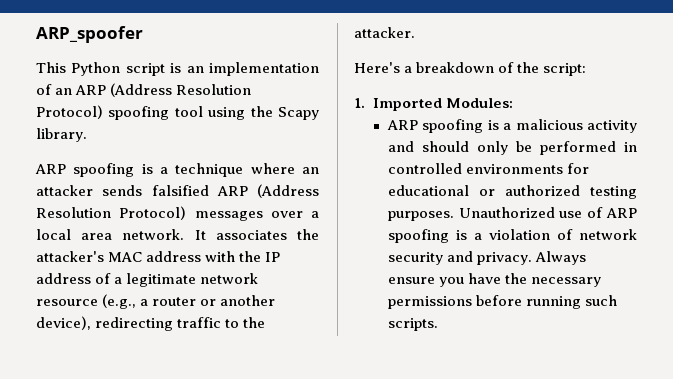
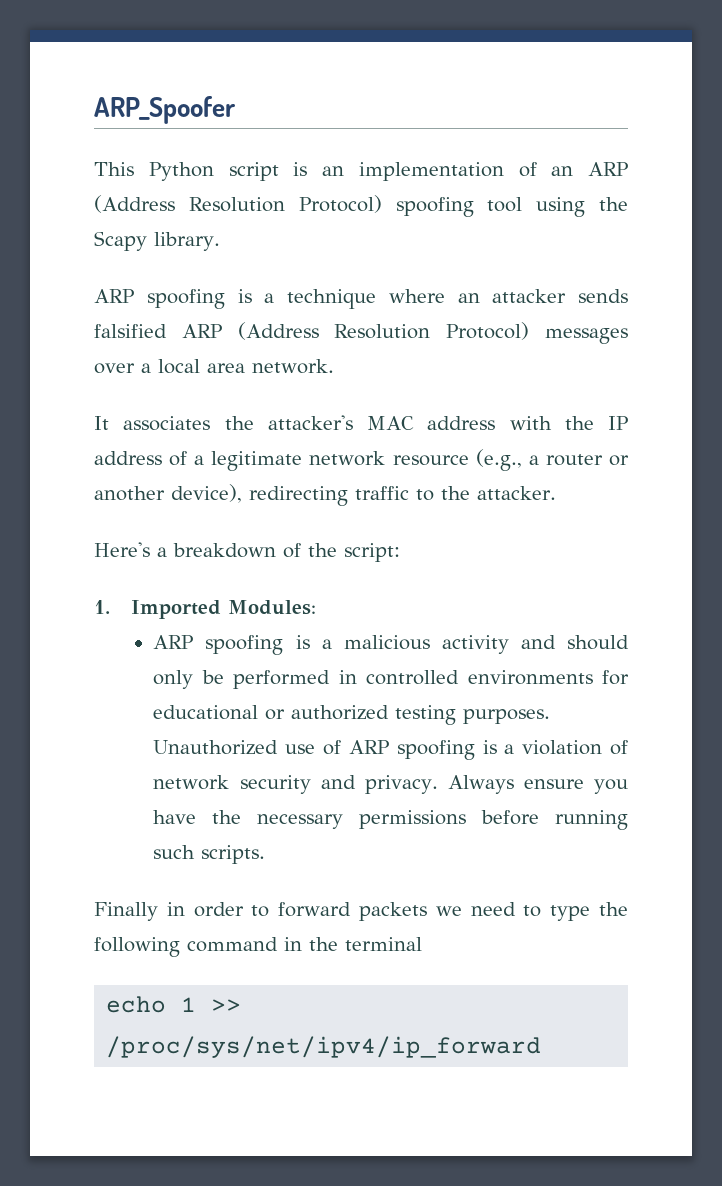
[36,26,143,43] ARP_spoofer -> [94,96,236,124] ARP_Spoofer
(185, 234) none -> (334, 366) //
(438, 324) none -> [94,902,629,921] [94,937,422,957] [106,996,242,1013] [106,1036,542,1058] // Finally in order to forward packets we need to type the following command in the terminal // echo 1 >> /proc/sys/net/ipv4/ip_forward

